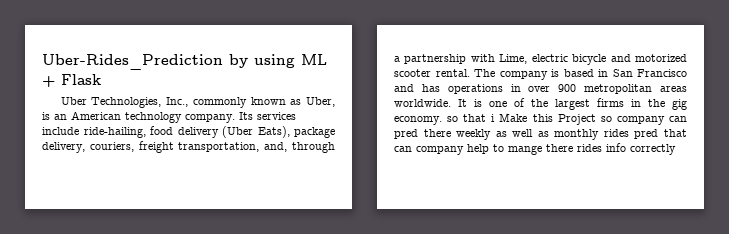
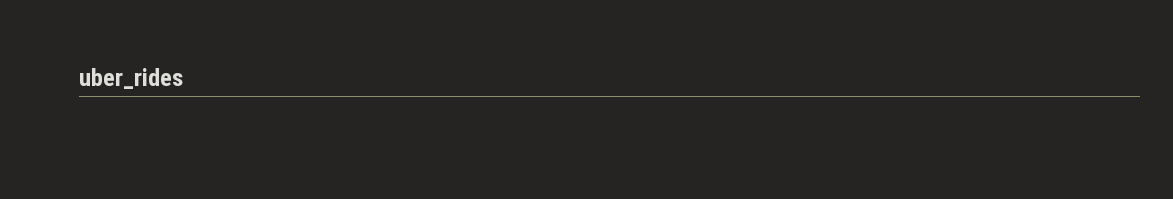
[42,54,327,70] [42,74,101,87] [60,97,335,108] [42,111,296,123] [42,126,335,138] [42,141,335,153] [394,54,687,65] [394,69,687,80] [394,84,687,94] [394,98,687,110] [394,113,687,125] [394,129,687,140] [394,143,676,155] Uber-Rides_Prediction by using ML + Flask // Uber Technologies, Inc., commonly known as Uber, is an American technology company. Its services include ride-hailing, food delivery (Uber Eats), package delivery, couriers, freight transportation, and, through a partnership with Lime, electric bicycle and motorized scooter rental. The company is based in San Francisco and has operations in over 900 metropolitan areas worldwide. It is one of the largest firms in the gig economy. so that i Make this Project so company can pred there weekly as well as monthly rides pred that can company help to mange there rides info correctly -> [79,68,183,89] uber_rides

